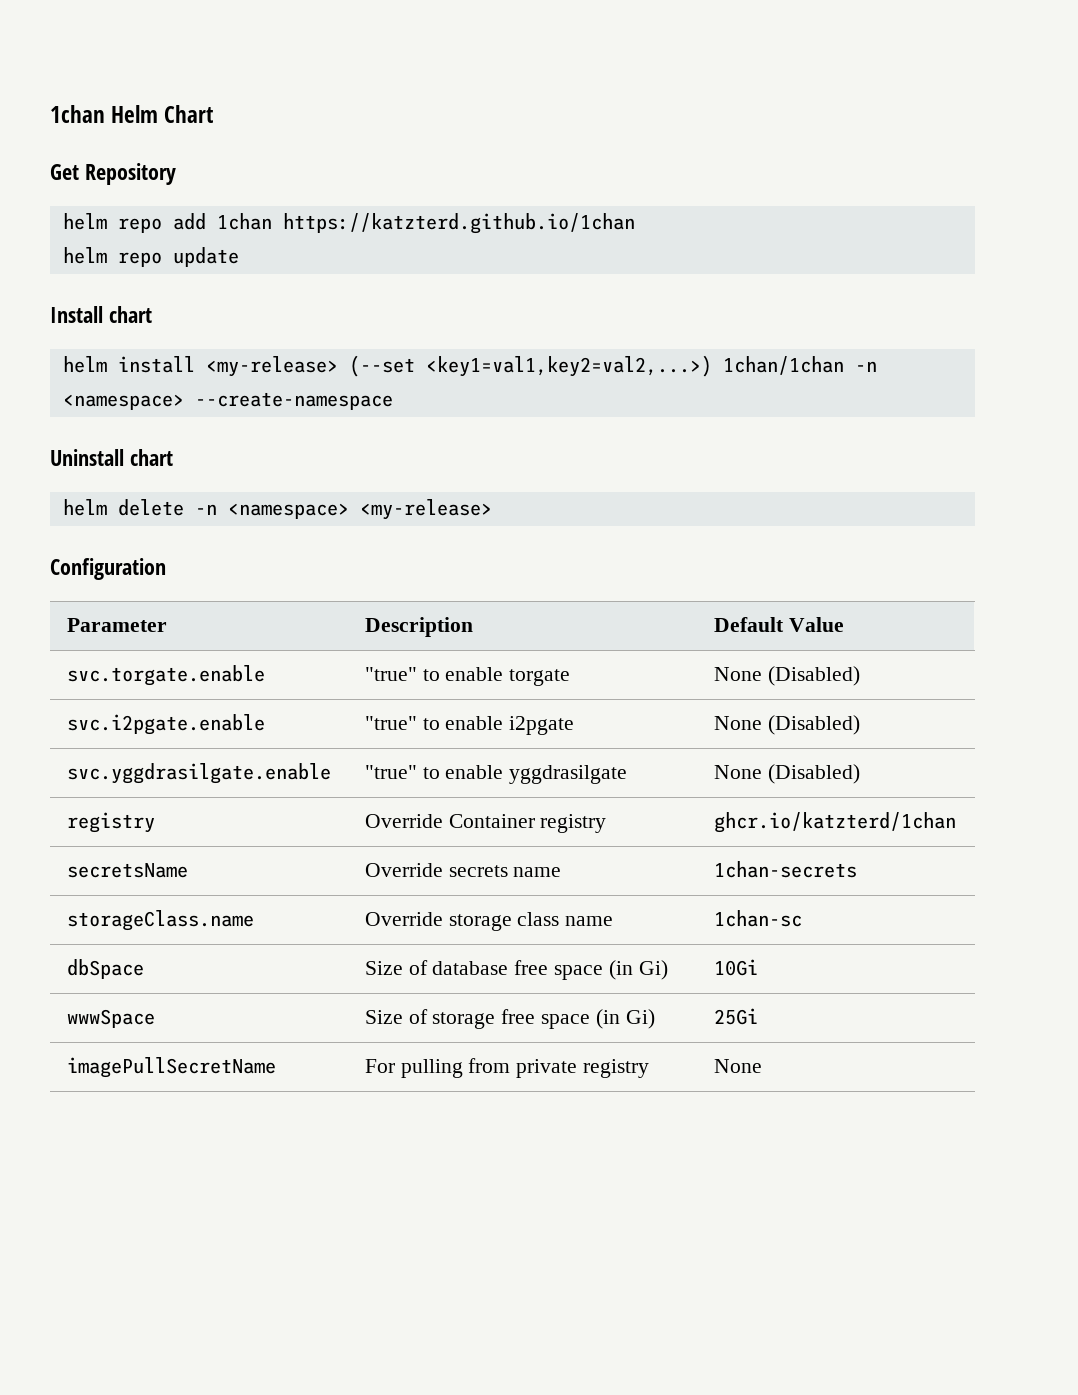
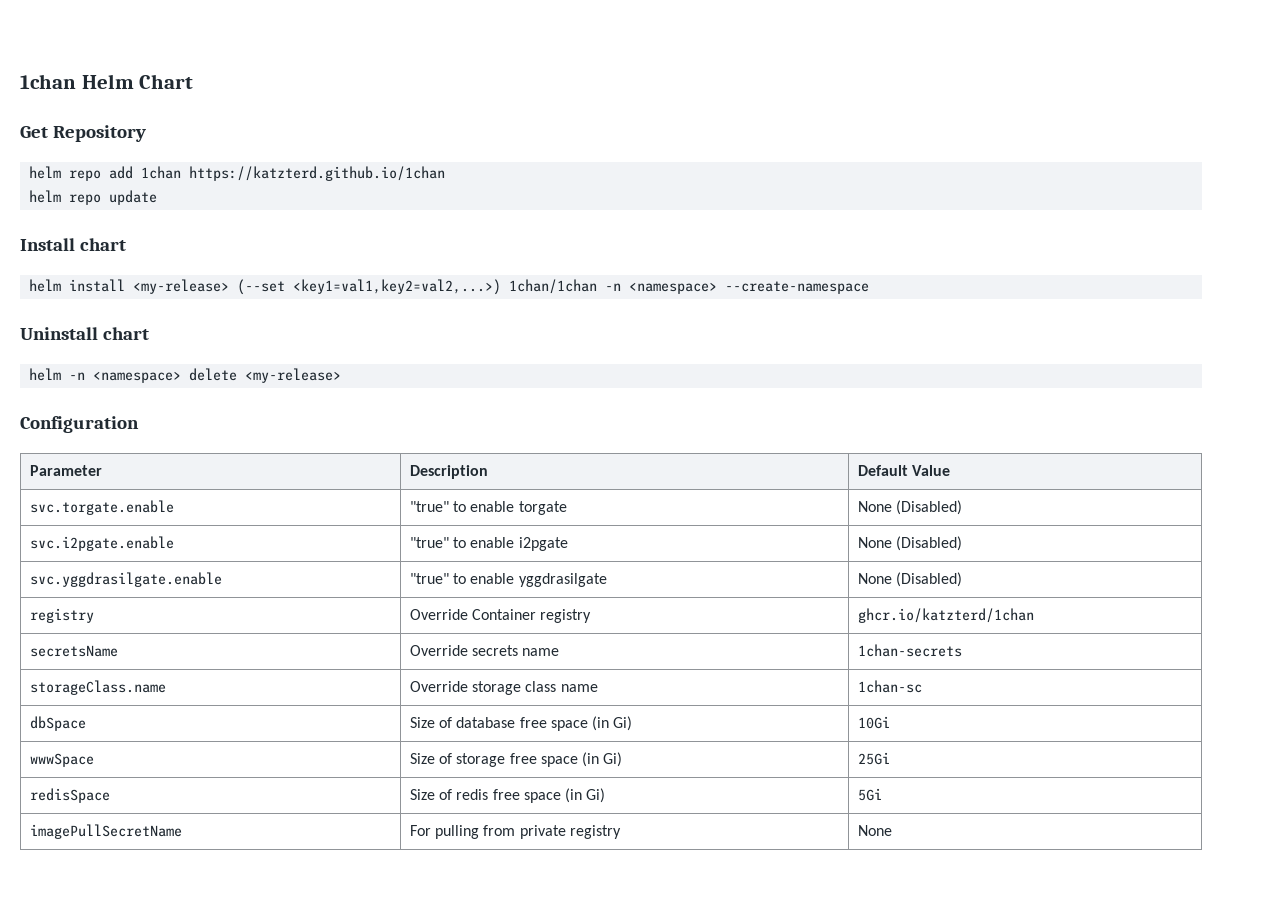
[117,499,349,519] delete -n <namespace> -> [69,368,238,383] -n <namespace> delete
(758, 1016) none -> [29,788,110,803] [409,788,606,803] [857,788,882,801] // redisSpace | Size of redis free space (in Gi) | 5Gi

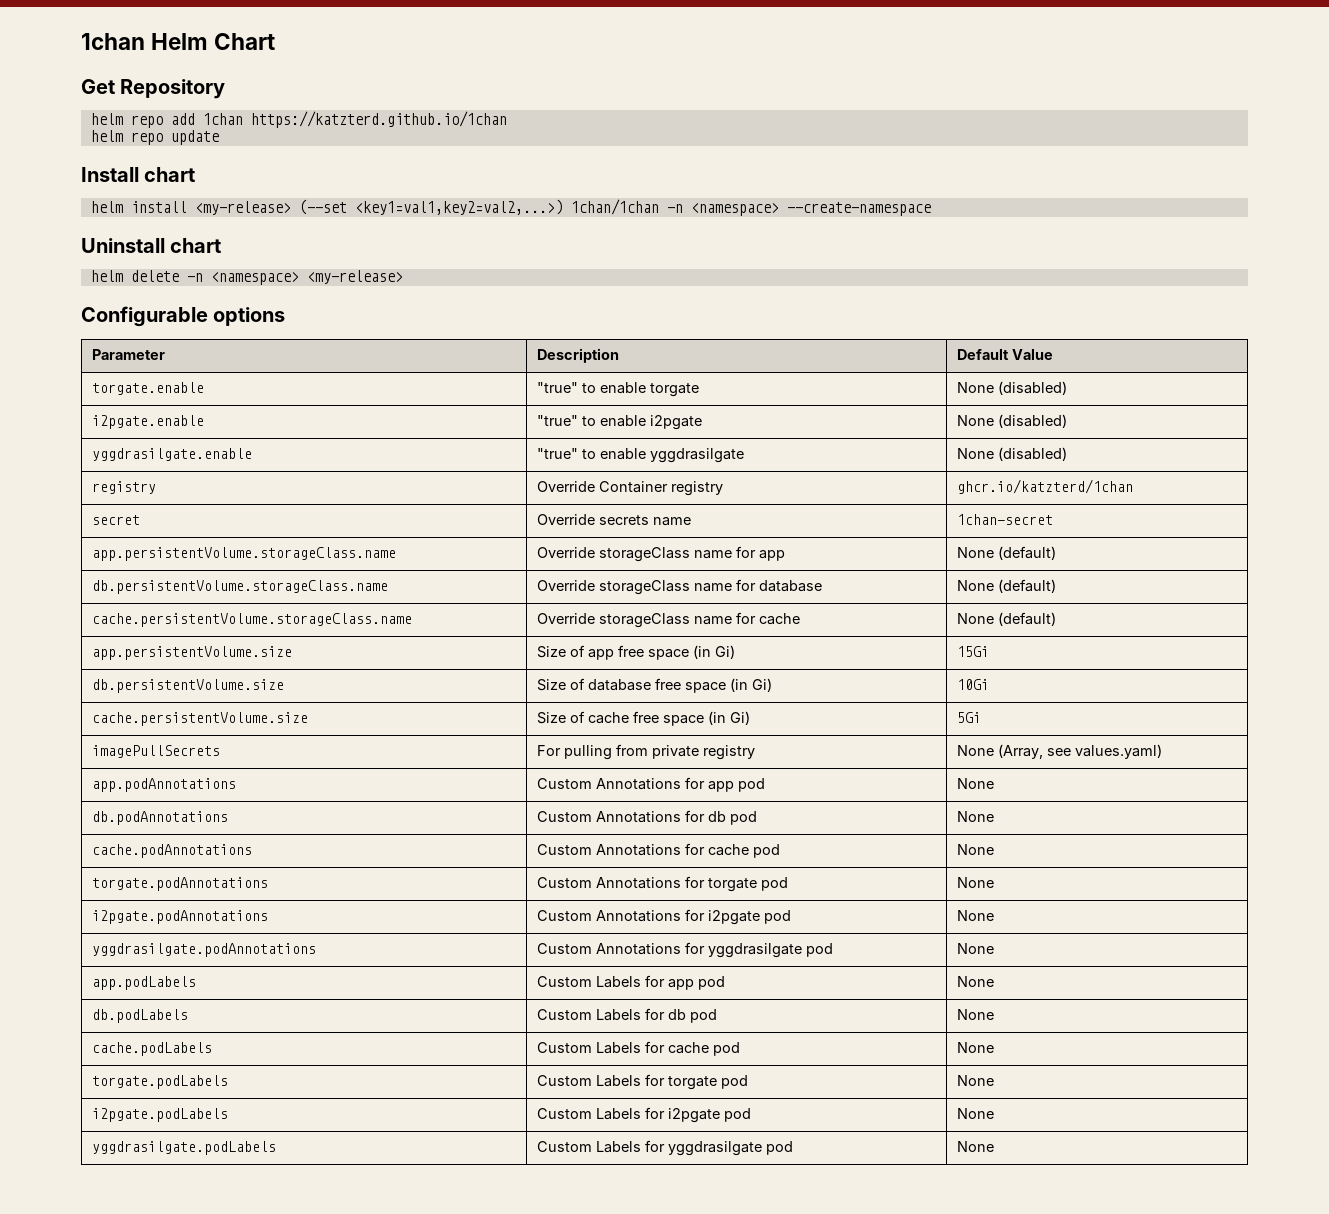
[69,368,238,383] -n <namespace> delete -> [130,270,299,285] delete -n <namespace>
[20,416,139,433] Configuration -> [81,306,286,327] Configurable options
[29,500,174,515] svc.torgate.enable -> [91,382,204,395] torgate.enable
[896,500,963,515] [29,536,174,551] (Disabled) // svc.i2pgate.enable -> [997,381,1067,395] [91,415,204,429] (disabled) // i2pgate.enable
[896,536,963,551] [29,572,222,587] (Disabled) // svc.yggdrasilgate.enable -> [997,414,1067,428] [91,448,252,461] (disabled) // yggdrasilgate.enable
[896,572,963,587] (Disabled) -> [997,447,1067,461] (disabled)
[29,645,118,657] secretsName -> [91,515,140,525] secret
[857,644,962,657] [29,680,166,695] [409,681,598,695] [857,680,922,693] [29,716,86,731] 1chan-secrets // storageClass.name | Override storage class name | 1chan-sc // dbSpace -> [956,514,1053,525] [91,547,396,561] [536,546,785,562] [956,546,1056,560] [91,580,388,594] [536,579,822,595] [956,579,1056,593] [91,613,412,627] [536,612,800,628] [956,612,1056,626] [91,646,292,660] [536,645,735,660] [956,646,989,657] [91,679,284,693] 1chan-secret // app.persistentVolume.storageClass.name | Override storageClass name for app | None (default) // db.persistentVolume.storageClass.name | Override storageClass name for database | None (default) // cache.persistentVolume.storageClass.name | Override storageClass name for cache | None (default) // app.persistentVolume.size | Size of app free space (in Gi) | 15Gi // db.persistentVolume.size
[29,753,94,767] [409,752,623,767] [857,752,890,765] [29,788,110,803] [409,789,489,800] wwwSpace | Size of storage free space (in Gi) | 25Gi // redisSpace | Size of redis -> [91,712,308,726] [536,711,629,724] cache.persistentVolume.size | Size of cache
[29,824,182,839] imagePullSecretName -> [91,745,220,758] imagePullSecrets
(621, 832) none -> [956,744,1162,759] [91,778,236,792] [536,777,765,792] [956,778,994,789] [91,811,228,825] [536,810,757,825] [956,811,994,822] [91,844,252,858] [536,843,780,858] [956,844,994,855] [91,877,268,891] [536,876,788,892] [956,877,994,888] [91,910,268,924] [536,909,791,925] [956,910,994,921] [91,943,316,957] [536,942,833,958] [956,943,994,954] [91,976,196,990] [536,975,725,990] [956,976,994,987] [91,1009,188,1023] [536,1008,717,1023] [956,1009,994,1020] [91,1042,212,1056] [536,1041,740,1056] [956,1042,994,1053] [91,1075,228,1089] [536,1074,748,1090] [956,1075,994,1086] [91,1108,228,1122] [536,1107,751,1123] [956,1108,994,1119] [91,1141,276,1155] [536,1140,793,1156] | None (Array, see values.yaml) // app.podAnnotations | Custom Annotations for app pod | None // db.podAnnotations | Custom Annotations for db pod | None // cache.podAnnotations | Custom Annotations for cache pod | None // torgate.podAnnotations | Custom Annotations for torgate pod | None // i2pgate.podAnnotations | Custom Annotations for i2pgate pod | None // yggdrasilgate.podAnnotations | Custom Annotations for yggdrasilgate pod | None // app.podLabels | Custom Labels for app pod | None // db.podLabels | Custom Labels for db pod | None // cache.podLabels | Custom Labels for cache pod | None // torgate.podLabels | Custom Labels for torgate pod | None // i2pgate.podLabels | Custom Labels for i2pgate pod | None // yggdrasilgate.podLabels | Custom Labels for yggdrasilgate pod

